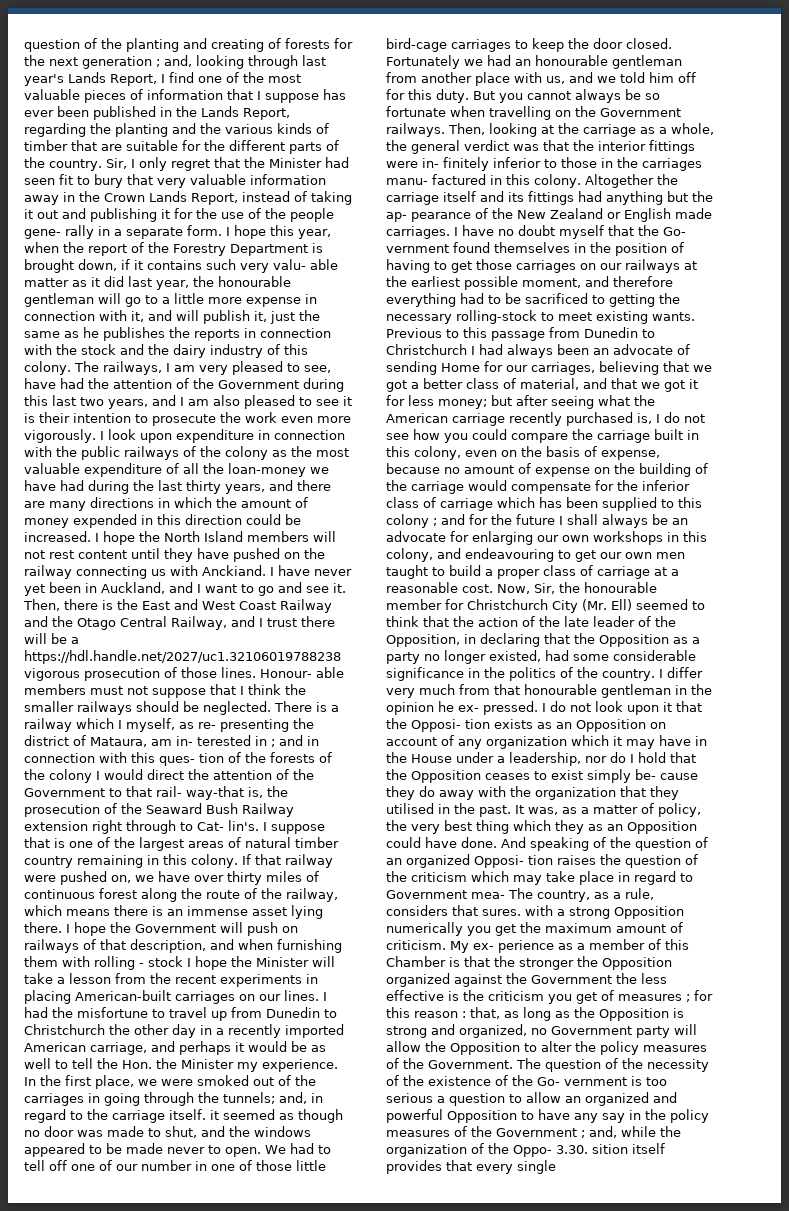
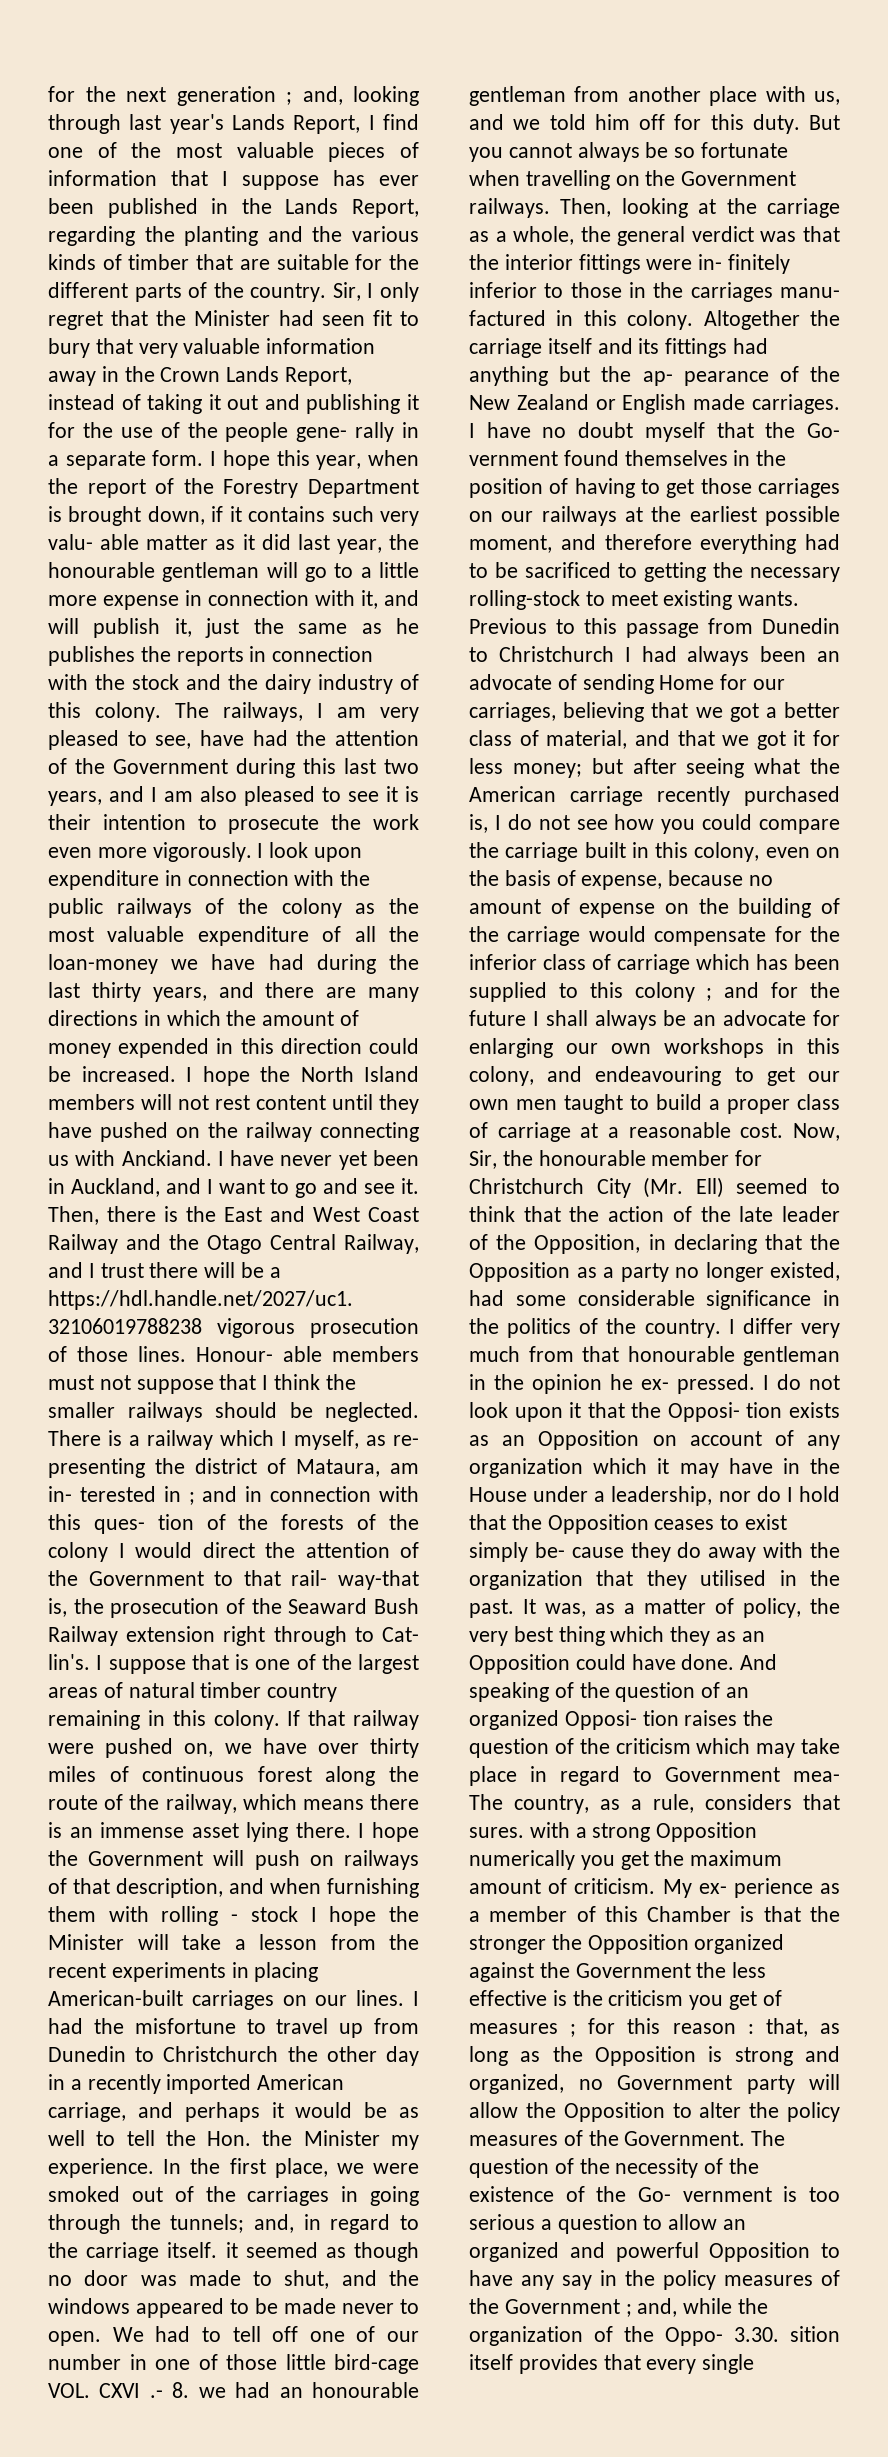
[24,38,330,52] question of the planting and creating of forests -> (48, 94) none
[451,38,672,52] [386,55,460,69] carriages to keep the door closed. Fortunately -> [48,2382,190,2398] VOL. CXVI .- 8.

